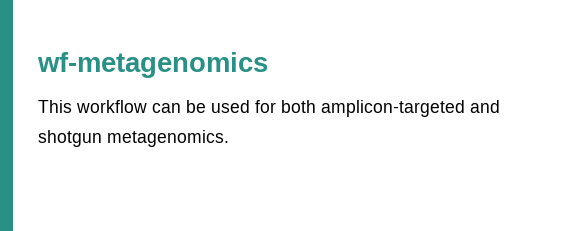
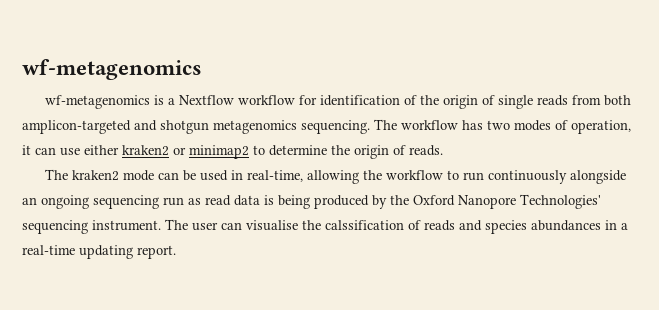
[38,100,500,117] [38,130,229,147] This workflow can be used for both amplicon-targeted and shotgun metagenomics. -> [44,95,631,109] [22,119,631,134] [22,145,443,159] [44,169,626,184] [22,194,601,209] [22,219,628,234] [22,245,176,259] wf-metagenomics is a Nextflow workflow for identification of the origin of single reads from both amplicon-targeted and shotgun metagenomics sequencing. The workflow has two modes of operation, it can use either kraken2 or minimap2 to determine the origin of reads. // The kraken2 mode can be used in real-time, allowing the workflow to run continuously alongside an ongoing sequencing run as read data is being produced by the Oxford Nanopore Technologies' sequencing instrument. The user can visualise the calssification of reads and species abundances in a real-time updating report.

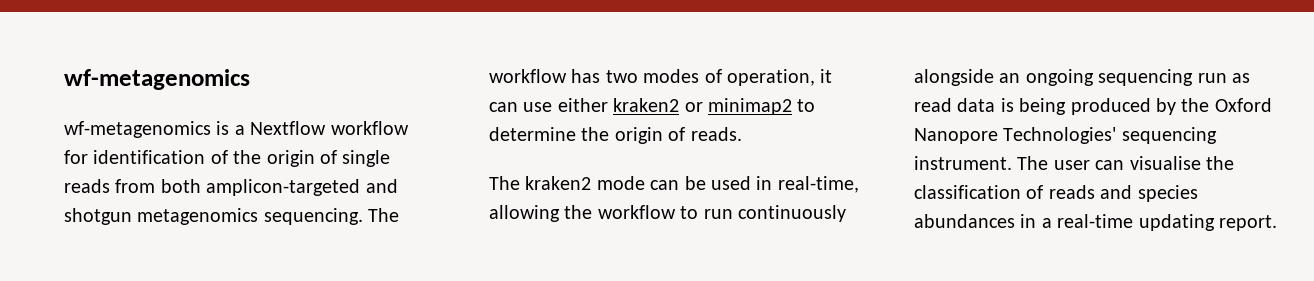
[325,220,404,230] calssification -> [914,185,1021,199] classification

